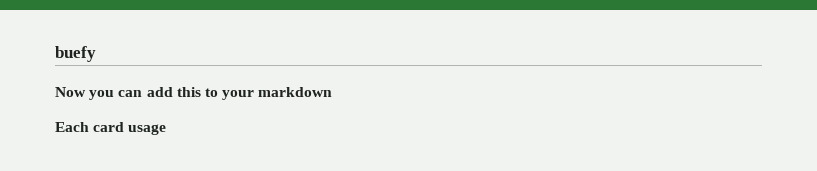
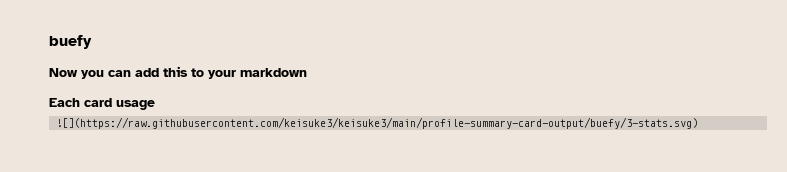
(167, 129) none -> [56,117,699,129] // ![](https://raw.githubusercontent.com/keisuke3/keisuke3/main/profile-summary-card-output/buefy/3-stats.svg)

